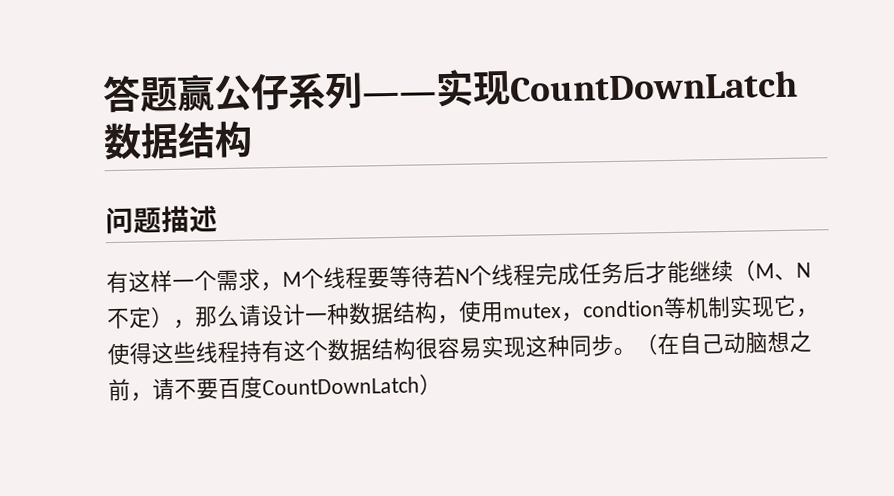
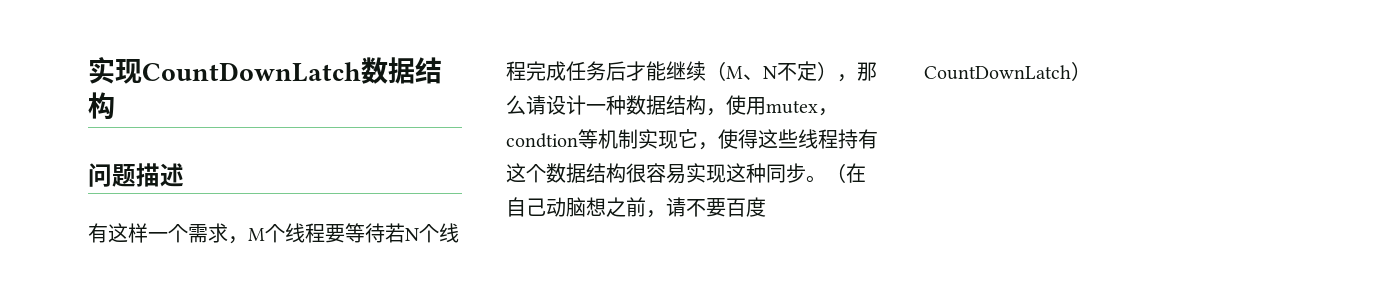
[102,72,437,114] 答题赢公仔系列—— -> (88, 70) none

